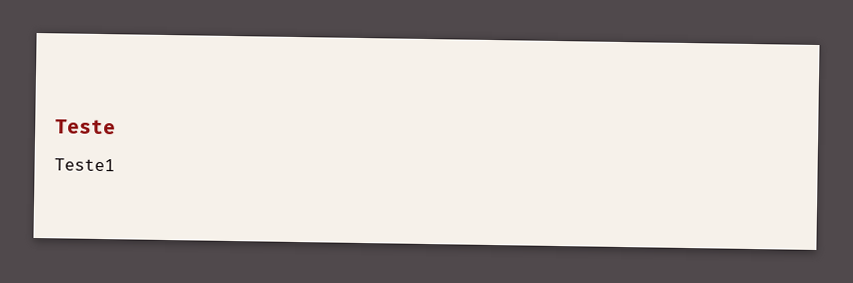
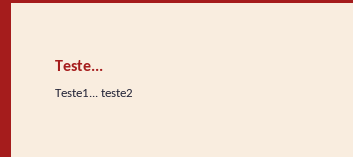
[55,119,116,135] [54,158,115,172] Teste // Teste1 -> [55,60,103,71] [55,89,134,97] Teste... // Teste1... teste2

